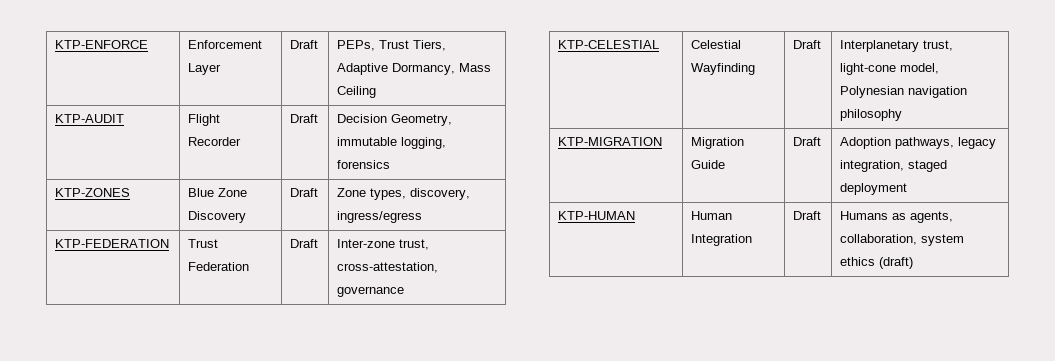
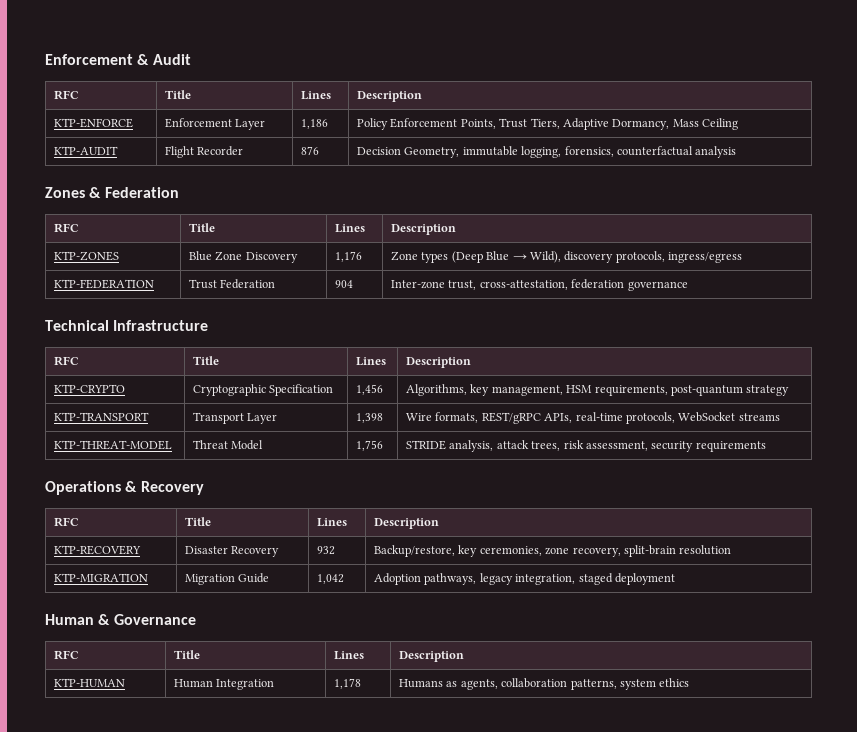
(55, 44) none -> [45,54,191,65] [54,90,80,100] [165,90,192,99] [301,91,332,100] [357,91,423,102] Enforcement & Audit // RFC | Title | Lines | Description //
[290,40,319,49] [337,40,376,51] Draft | PEPs, -> [301,119,329,129] [357,118,496,130] 1,186 | Policy Enforcement Points,
[290,114,319,123] Draft -> [301,146,320,155] 876
[337,160,391,169] forensics -> [564,146,737,158] [45,187,179,198] [54,223,80,233] [189,223,216,232] [335,224,366,233] [391,224,457,235] forensics, counterfactual analysis // Zones & Federation // RFC | Title | Lines | Description
[290,188,319,197] [337,188,471,200] Draft | Zone types, discovery, -> [335,251,363,262] [391,251,665,263] 1,176 | Zone types (Deep Blue → Wild), discovery protocols,
[290,239,319,248] Draft -> [335,280,354,288] 904
(439, 267) none -> [571,279,625,289] federation
[558,40,660,49] [691,40,742,49] [691,63,756,75] [793,40,822,49] [840,40,954,52] [840,63,940,75] [840,86,968,98] [840,109,903,121] // KTP-CELESTIAL | Celestial Wayfinding | Draft | Interplanetary trust, light-cone model, Polynesian navigation philosophy -> [45,320,209,331] [54,356,80,366] [193,356,220,365] [356,357,387,366] [406,357,472,368] [54,384,126,393] [193,384,334,396] [356,384,384,395] [406,384,790,396] [54,412,150,421] [193,412,278,424] [356,413,384,423] [406,412,780,424] [54,440,173,450] [193,440,264,450] [356,440,384,451] [406,440,766,452] [45,481,204,495] [54,517,80,527] [185,517,212,526] [317,518,348,527] [374,518,440,529] [54,545,142,555] [185,546,280,557] [317,546,336,555] [374,545,732,557] // Technical Infrastructure // RFC | Title | Lines | Description // KTP-CRYPTO | Cryptographic Specification | 1,456 | Algorithms, key management, HSM requirements, post-quantum strategy // KTP-TRANSPORT | Transport Layer | 1,398 | Wire formats, REST/gRPC APIs, real-time protocols, WebSocket streams // KTP-THREAT-MODEL | Threat Model | 1,756 | STRIDE analysis, attack trees, risk assessment, security requirements // Operations & Recovery // RFC | Title | Lines | Description // KTP-RECOVERY | Disaster Recovery | 932 | Backup/restore, key ceremonies, zone recovery, split-brain resolution
[793,137,822,146] Draft -> [317,574,345,584] 1,042
(908, 189) none -> [45,614,196,625] [54,650,80,660] [174,650,201,659] [334,651,365,660] [399,651,465,662] // Human & Governance // RFC | Title | Lines | Description
[793,211,822,220] Draft -> [334,678,362,689] 1,178
[840,234,918,245] collaboration, -> [501,678,617,690] collaboration patterns,
[879,257,914,269] (draft) -> (690, 682) none

